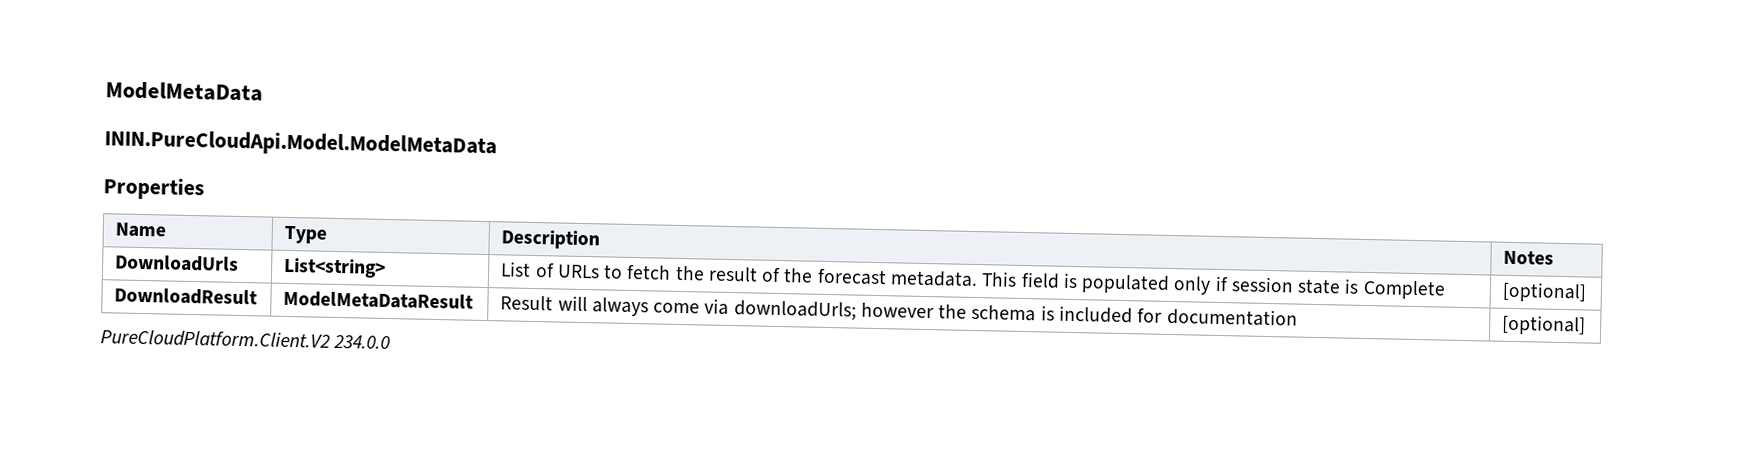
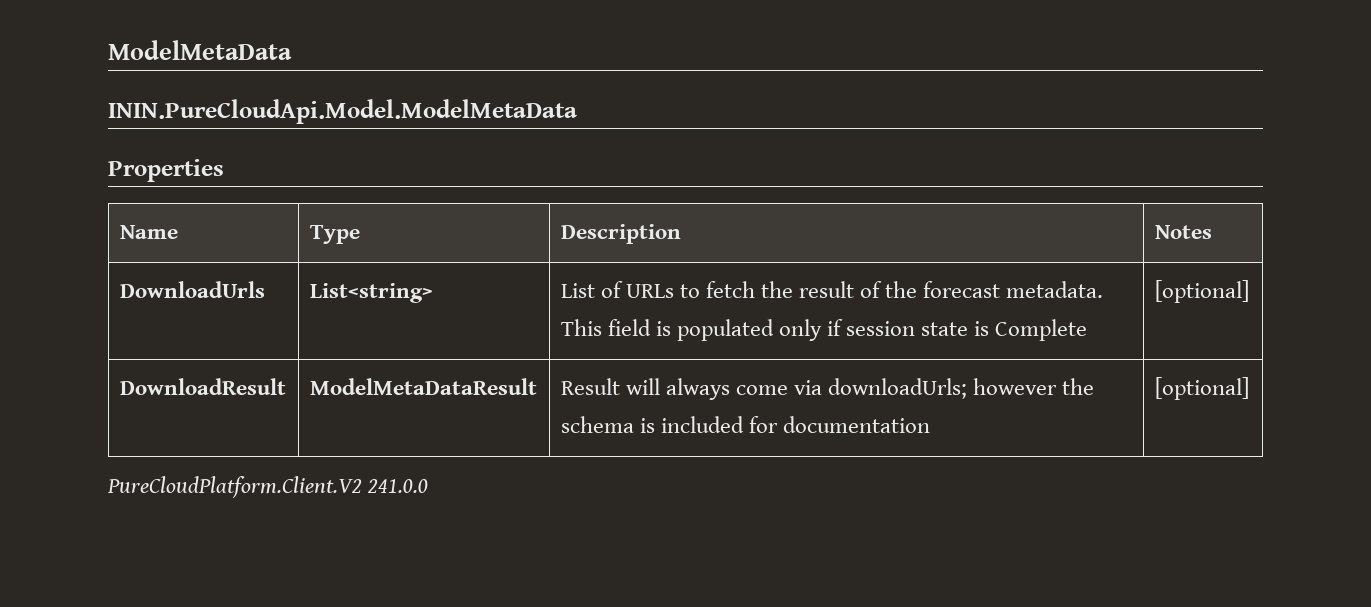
[333,334,391,350] 234.0.0 -> [367,479,429,493] 241.0.0

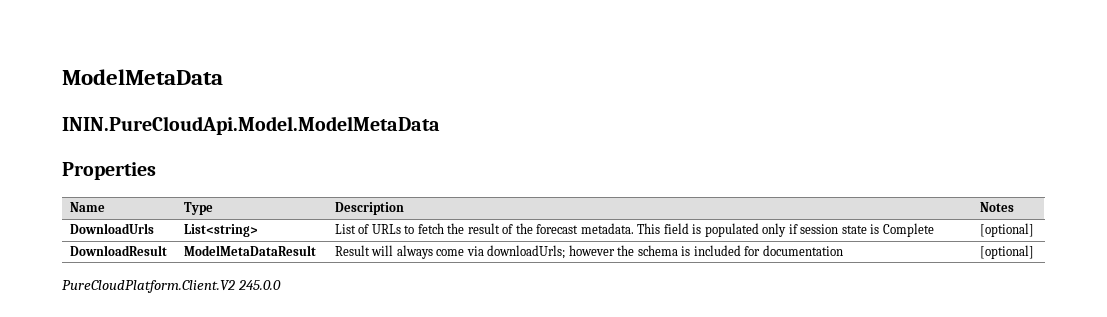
[367,479,429,493] 241.0.0 -> [237,280,281,290] 245.0.0

